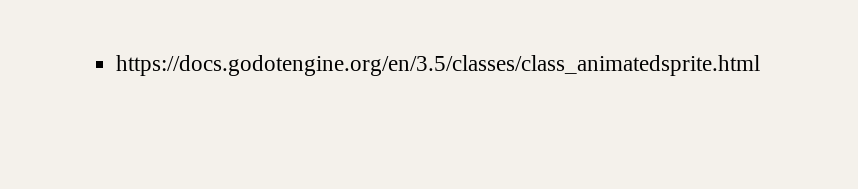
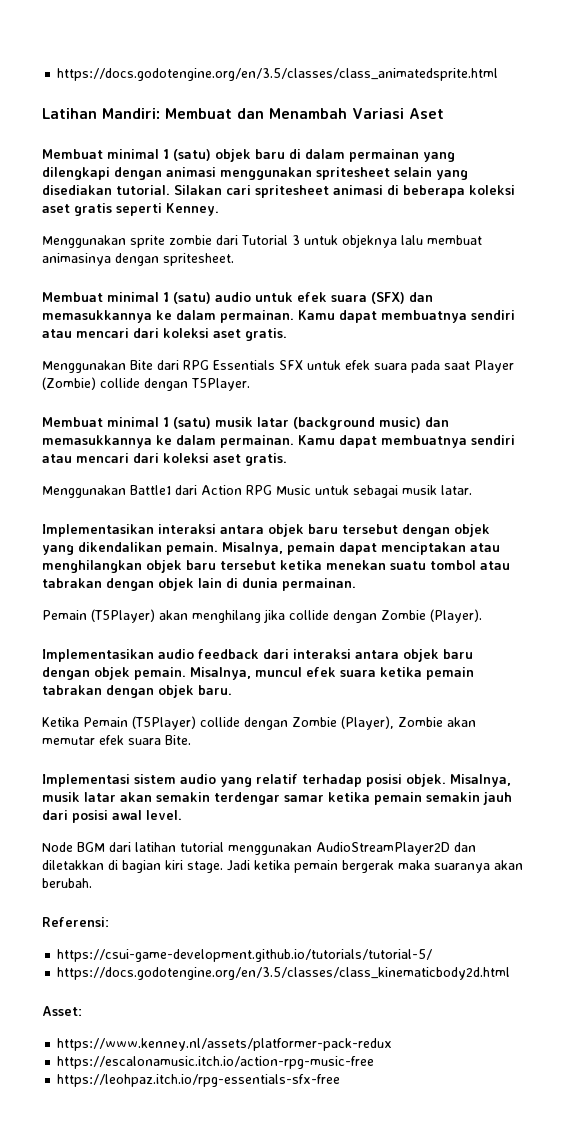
(761, 65) none -> [42,108,444,119] [42,149,455,162] [42,167,468,180] [42,185,515,198] [42,203,219,216] [42,234,482,248] [42,253,234,266] [42,292,433,304] [42,310,515,323] [42,328,287,341] [42,360,514,373] [42,377,250,391] [42,417,449,430] [42,435,515,448] [42,453,287,466] [42,485,472,498] [42,524,490,537] [42,542,500,555] [42,560,510,573] [42,578,356,591] [42,609,482,623] [42,649,473,662] [42,667,474,680] [42,685,232,698] [42,716,476,730] [42,735,191,745] [42,774,511,787] [42,792,512,805] [42,810,182,823] [42,842,476,855] [42,860,523,873] [42,878,92,888] [42,917,109,927] [57,949,433,962] [57,967,511,980] [42,1006,82,1016] [57,1038,393,1051] [57,1056,375,1069] [57,1074,341,1087] // Latihan Mandiri: Membuat dan Menambah Variasi Aset // Membuat minimal 1 (satu) objek baru di dalam permainan yang dilengkapi dengan animasi menggunakan spritesheet selain yang disediakan tutorial. Silakan cari spritesheet animasi di beberapa koleksi aset gratis seperti Kenney. // Menggunakan sprite zombie dari Tutorial 3 untuk objeknya lalu membuat animasinya dengan spritesheet. // Membuat minimal 1 (satu) audio untuk efek suara (SFX) dan memasukkannya ke dalam permainan. Kamu dapat membuatnya sendiri atau mencari dari koleksi aset gratis. // Menggunakan Bite dari RPG Essentials SFX untuk efek suara pada saat Player (Zombie) collide dengan T5Player. // Membuat minimal 1 (satu) musik latar (background music) dan memasukkannya ke dalam permainan. Kamu dapat membuatnya sendiri atau mencari dari koleksi aset gratis. // Menggunakan Battle1 dari Action RPG Music untuk sebagai musik latar. // Implementasikan interaksi antara objek baru tersebut dengan objek yang dikendalikan pemain. Misalnya, pemain dapat menciptakan atau menghilangkan objek baru tersebut ketika menekan suatu tombol atau tabrakan dengan objek lain di dunia permainan. // Pemain (T5Player) akan menghilang jika collide dengan Zombie (Player). // Implementasikan audio feedback dari interaksi antara objek baru dengan objek pemain. Misalnya, muncul efek suara ketika pemain tabrakan dengan objek baru. // Ketika Pemain (T5Player) collide dengan Zombie (Player), Zombie akan memutar efek suara Bite. // Implementasi sistem audio yang relatif terhadap posisi objek. Misalnya, musik latar akan semakin terdengar samar ketika pemain semakin jauh dari posisi awal level. // Node BGM dari latihan tutorial menggunakan AudioStreamPlayer2D dan diletakkan di bagian kiri stage. Jadi ketika pemain bergerak maka suaranya akan berubah. // Referensi: // https://csui-game-development.github.io/tutorials/tutorial-5/ // https://docs.godotengine.org/en/3.5/classes/class_kinematicbody2d.html // Asset: // https://www.kenney.nl/assets/platformer-pack-redux // https://escalonamusic.itch.io/action-rpg-music-free // https://leohpaz.itch.io/rpg-essentials-sfx-free

